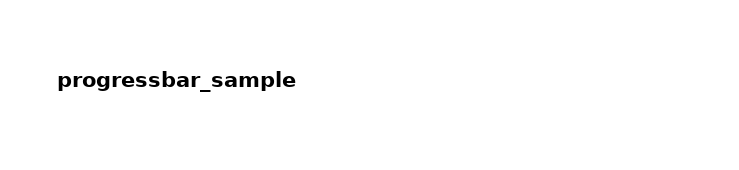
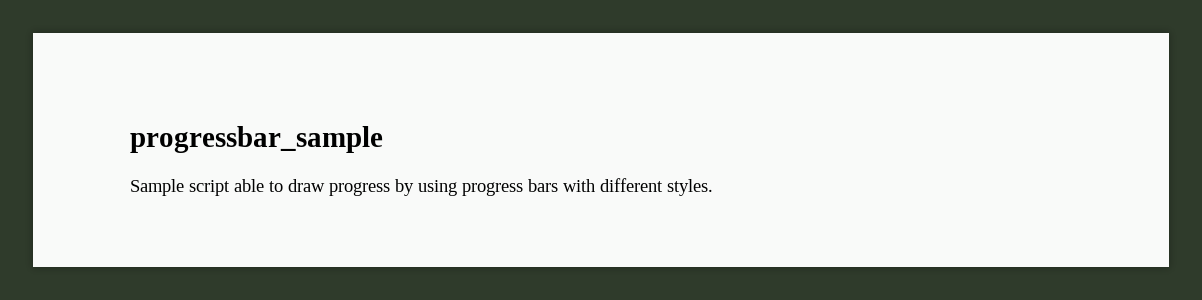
(296, 81) none -> [130,178,713,196] // Sample script able to draw progress by using progress bars with different styles.

